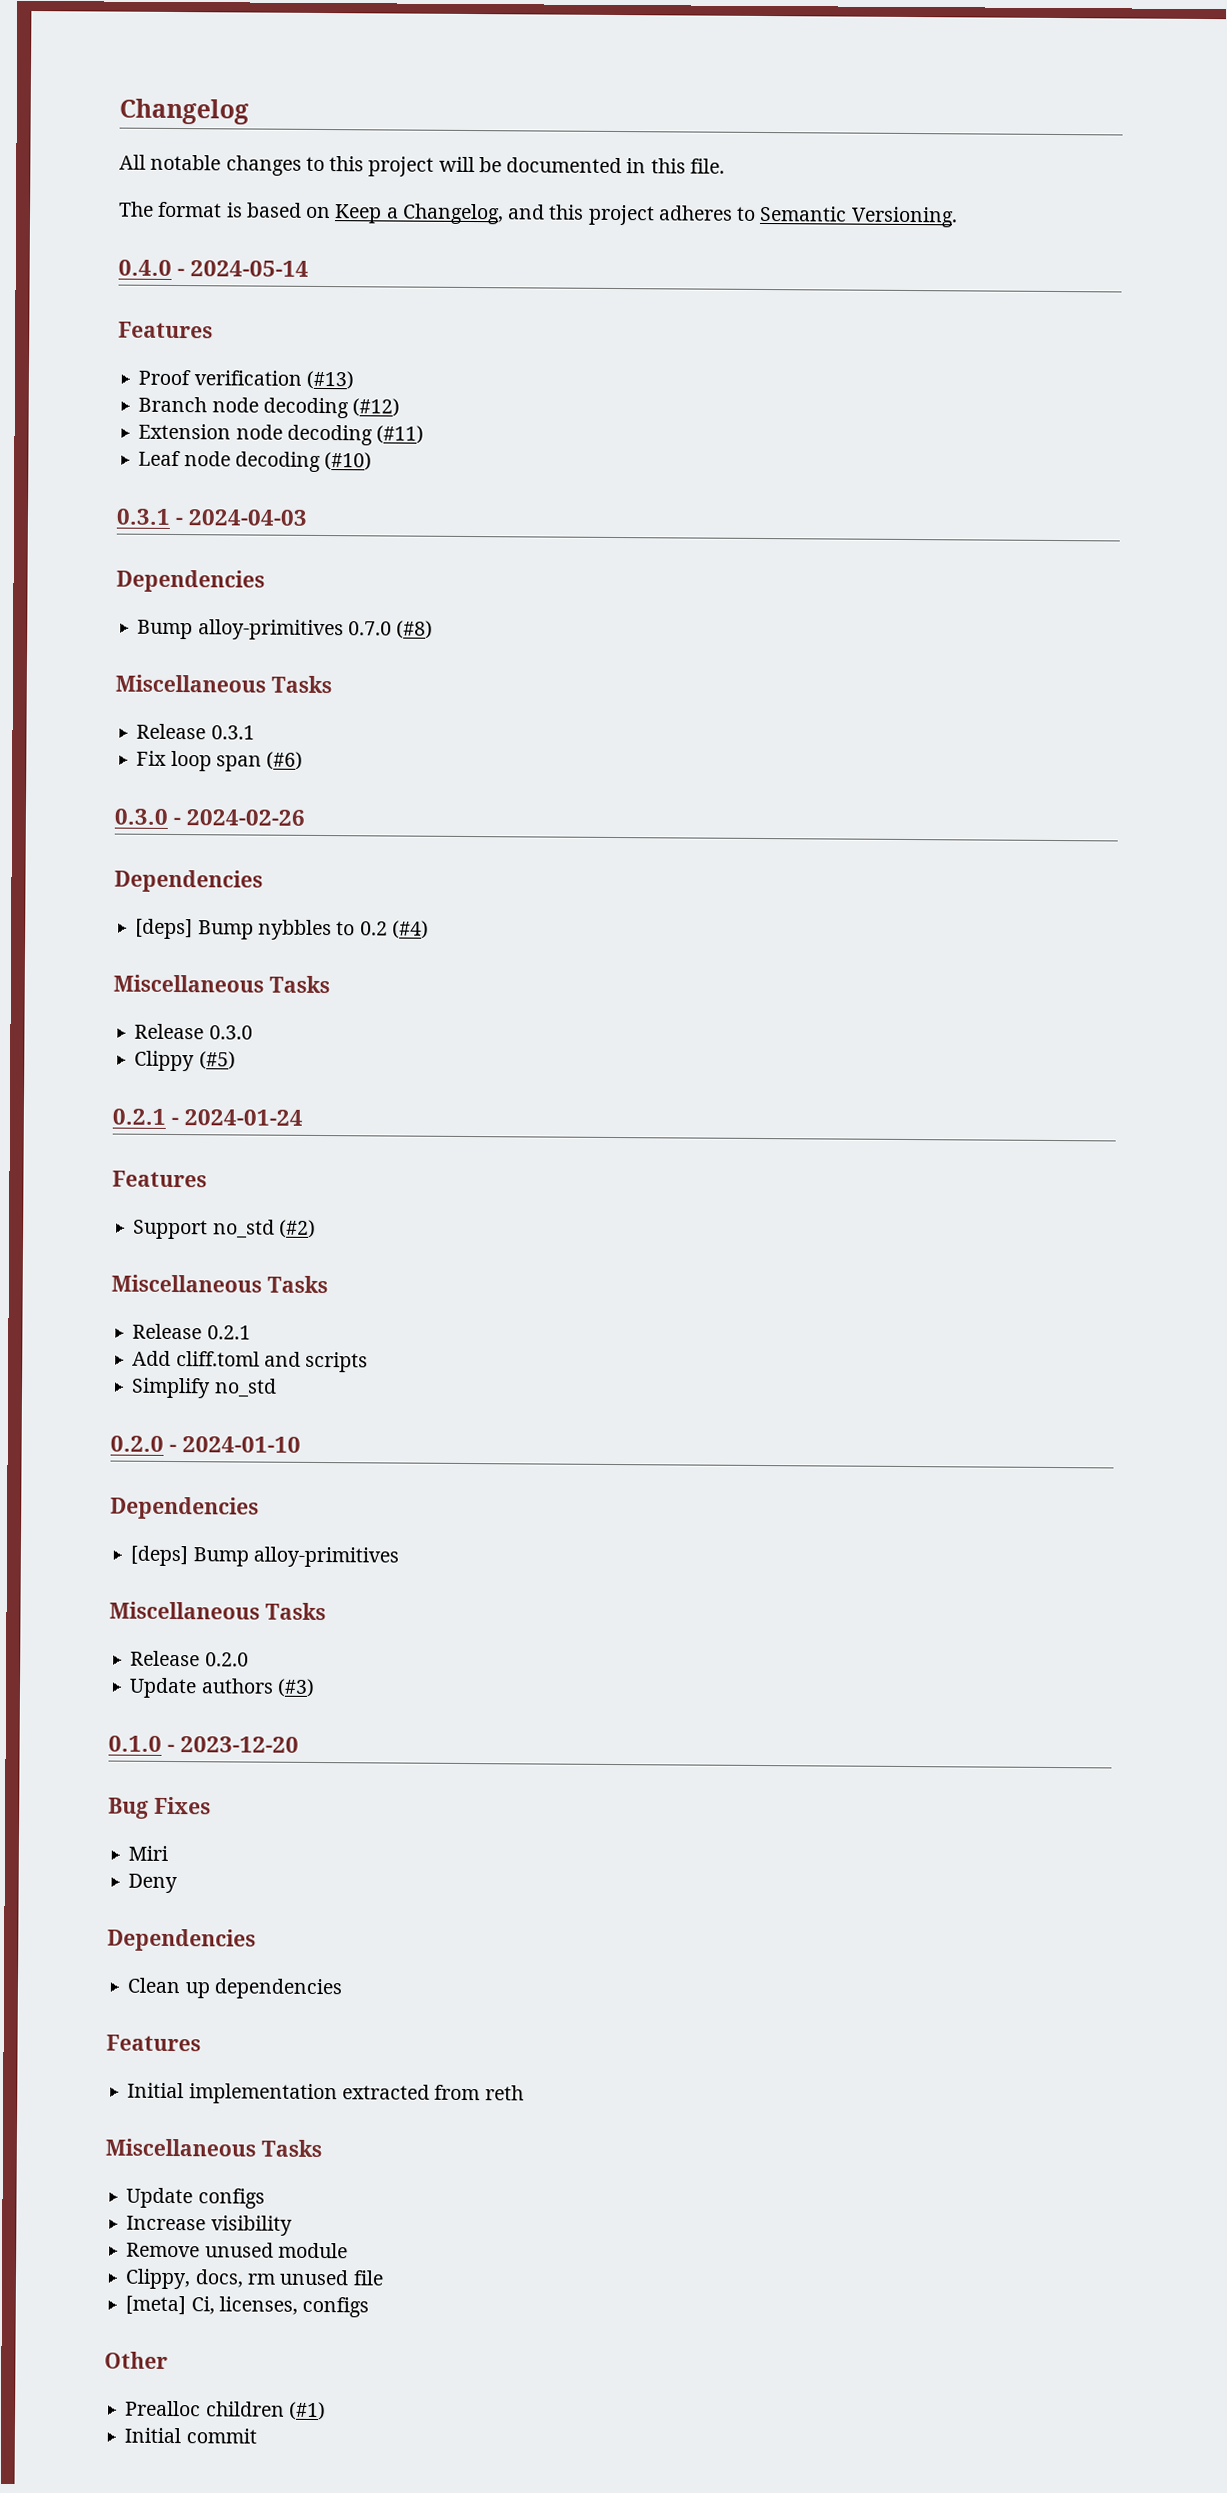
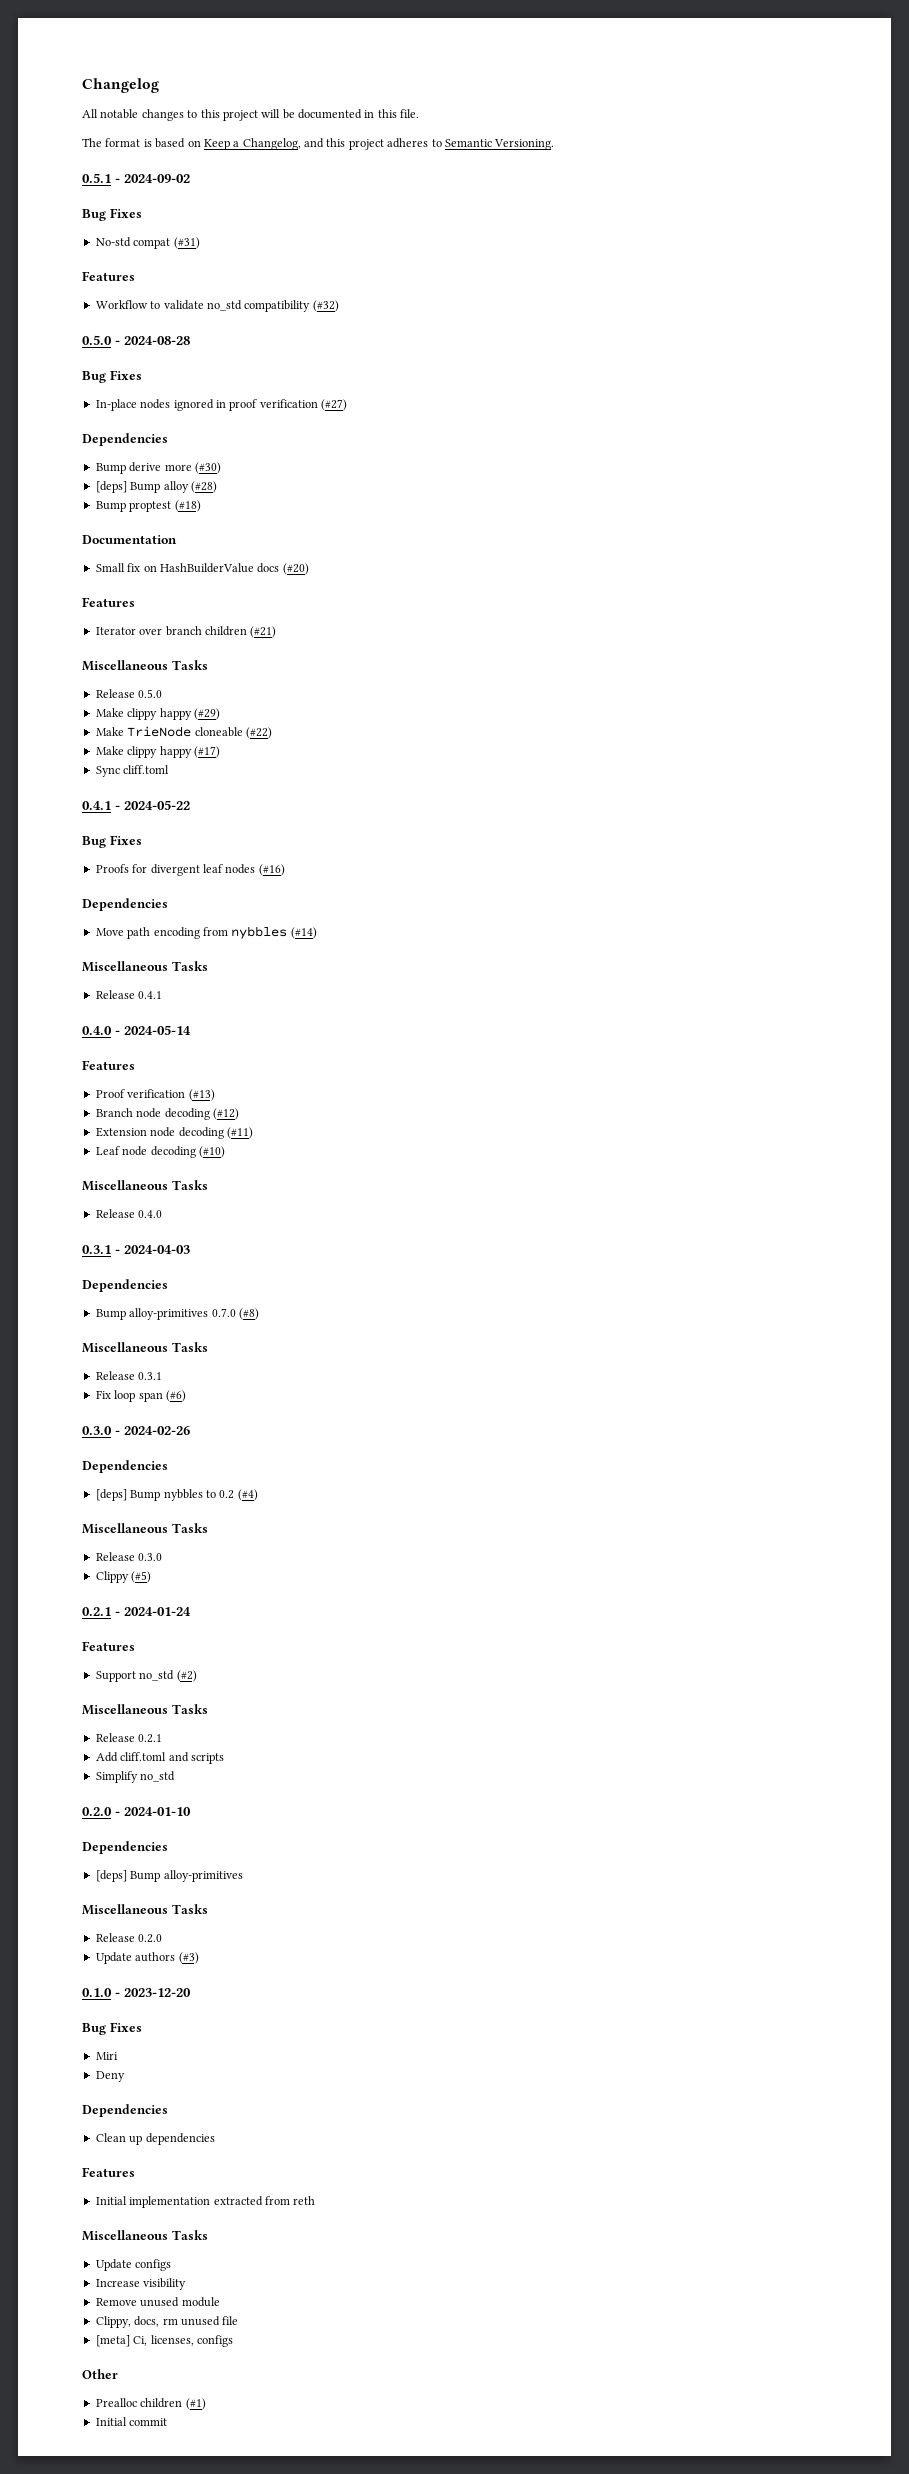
(958, 217) none -> [82,173,190,183] [82,208,142,221] [95,237,200,249] [82,271,135,281] [95,300,339,312] [82,335,190,345] [82,370,142,383] [95,399,347,411] [82,433,168,446] [95,462,221,474] [95,481,217,493] [95,500,201,512] [82,535,177,544] [95,563,309,575] [82,597,135,607] [95,626,277,638] [82,660,208,671] [95,689,163,698] [95,708,220,720] [95,726,272,739] [95,746,220,758] [95,765,170,777] [82,800,190,810] [82,835,142,848] [95,864,285,876] [82,898,168,911] [95,926,317,939] [82,961,208,972] [95,990,163,999] // 0.5.1 - 2024-09-02 // Bug Fixes // No-std compat (#31) // Features // Workflow to validate no_std compatibility (#32) // 0.5.0 - 2024-08-28 // Bug Fixes // In-place nodes ignored in proof verification (#27) // Dependencies // Bump derive more (#30) // [deps] Bump alloy (#28) // Bump proptest (#18) // Documentation // Small fix on HashBuilderValue docs (#20) // Features // Iterator over branch children (#21) // Miscellaneous Tasks // Release 0.5.0 // Make clippy happy (#29) // Make TrieNode cloneable (#22) // Make clippy happy (#17) // Sync cliff.toml // 0.4.1 - 2024-05-22 // Bug Fixes // Proofs for divergent leaf nodes (#16) // Dependencies // Move path encoding from nybbles (#14) // Miscellaneous Tasks // Release 0.4.1
(373, 461) none -> [82,1180,208,1191] [95,1209,163,1218] // Miscellaneous Tasks // Release 0.4.0

